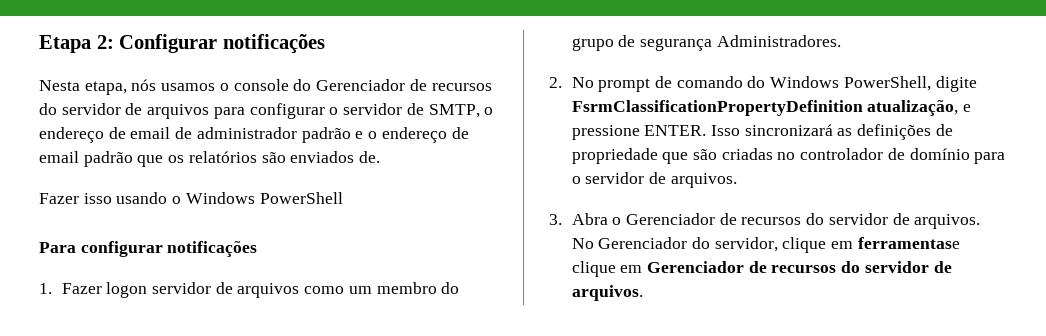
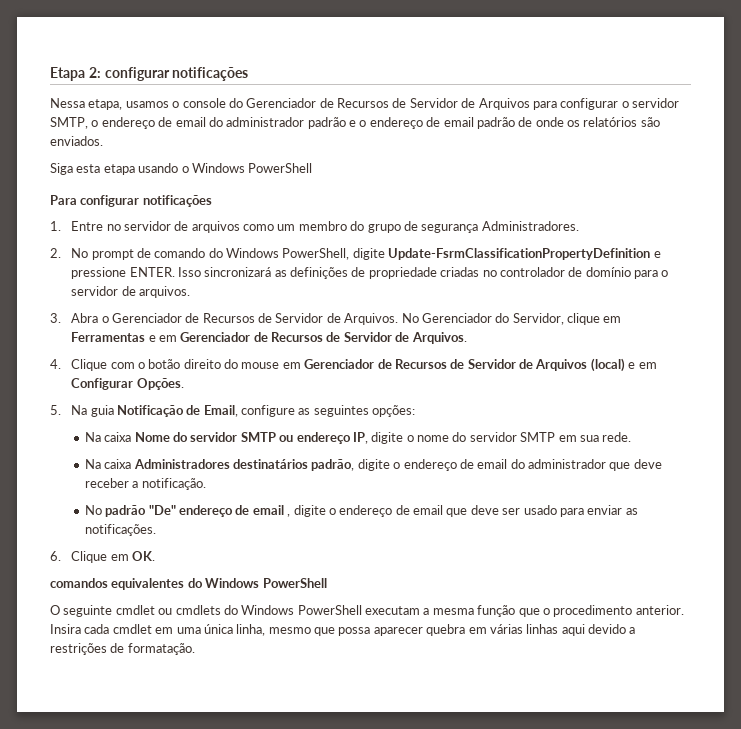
[119,34,325,54] [39,79,157,95] Configurar notificações // Nesta etapa, nós -> [104,67,249,81] [50,98,123,110] configurar notificações // Nessa etapa,
[431,83,492,91] [39,103,210,119] recursos do servidor de arquivos -> [337,98,530,110] Recursos de Servidor de Arquivos
[406,103,424,115] de -> (679, 103) none
[175,127,193,139] de -> [208,117,223,127] do
[137,155,164,167] que -> [518,117,564,127] de onde
[290,151,381,163] [39,193,112,204] enviados de. // Fazer isso -> [50,136,103,146] [50,163,135,175] enviados. // Siga esta etapa
[61,282,148,298] Fazer logon -> [71,221,121,231] Entre no
[571,100,959,116] FsrmClassificationPropertyDefinition atualização, -> [388,248,651,260] Update-FsrmClassificationPropertyDefinition
[662,149,717,164] que são -> (437, 273) none
[741,213,981,229] recursos do servidor de arquivos. -> [202,313,399,325] Recursos de Servidor de Arquivos.
[714,237,960,253] [571,261,952,277] [571,285,643,301] servidor, clique em ferramentase clique em Gerenciador de recursos do servidor de arquivos. -> [512,313,622,325] [71,332,467,344] [50,358,657,372] [71,378,184,390] [50,405,416,417] [84,432,632,444] [84,459,662,471] [84,478,206,490] [84,505,638,517] [84,524,156,536] [50,551,155,563] [50,578,327,590] [50,605,684,617] [50,624,636,636] [50,643,195,655] Servidor, clique em Ferramentas e em Gerenciador de Recursos de Servidor de Arquivos. // 4. Clique com o botão direito do mouse em Gerenciador de Recursos de Servidor de Arquivos (local) e em Configurar Opções. // 5. Na guia Notificação de Email, configure as seguintes opções: // Na caixa Nome do servidor SMTP ou endereço IP, digite o nome do servidor SMTP em sua rede. // Na caixa Administradores destinatários padrão, digite o endereço de email do administrador que deve receber a notificação. // No padrão "De" endereço de email , digite o endereço de email que deve ser usado para enviar as notificações. // 6. Clique em OK. // comandos equivalentes do Windows PowerShell // O seguinte cmdlet ou cmdlets do Windows PowerShell executam a mesma função que o procedimento anterior. Insira cada cmdlet em uma única linha, mesmo que possa aparecer quebra em várias linhas aqui devido a restrições de formatação.

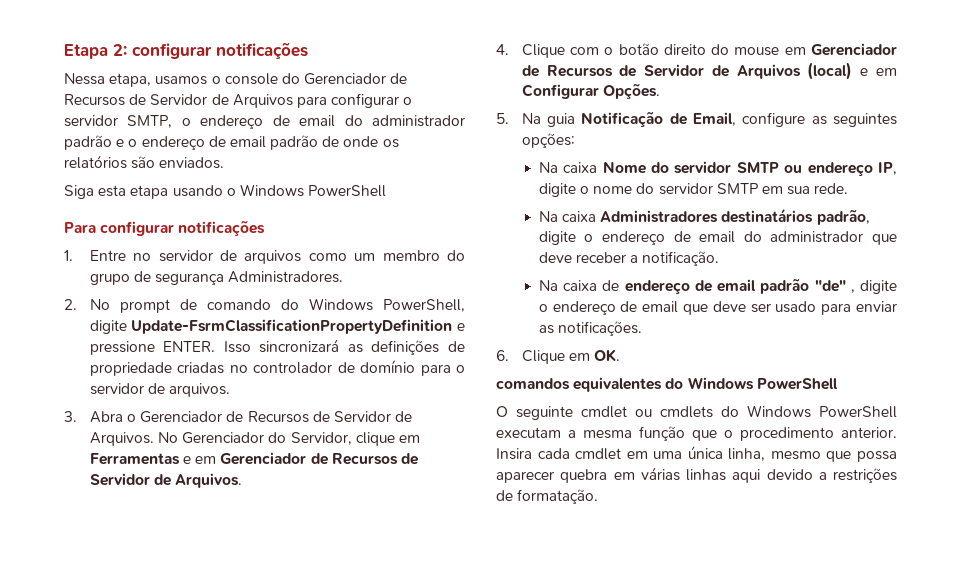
[84,505,284,517] No padrão "De" endereço de email -> [538,278,846,294] Na caixa de endereço de email padrão "de"

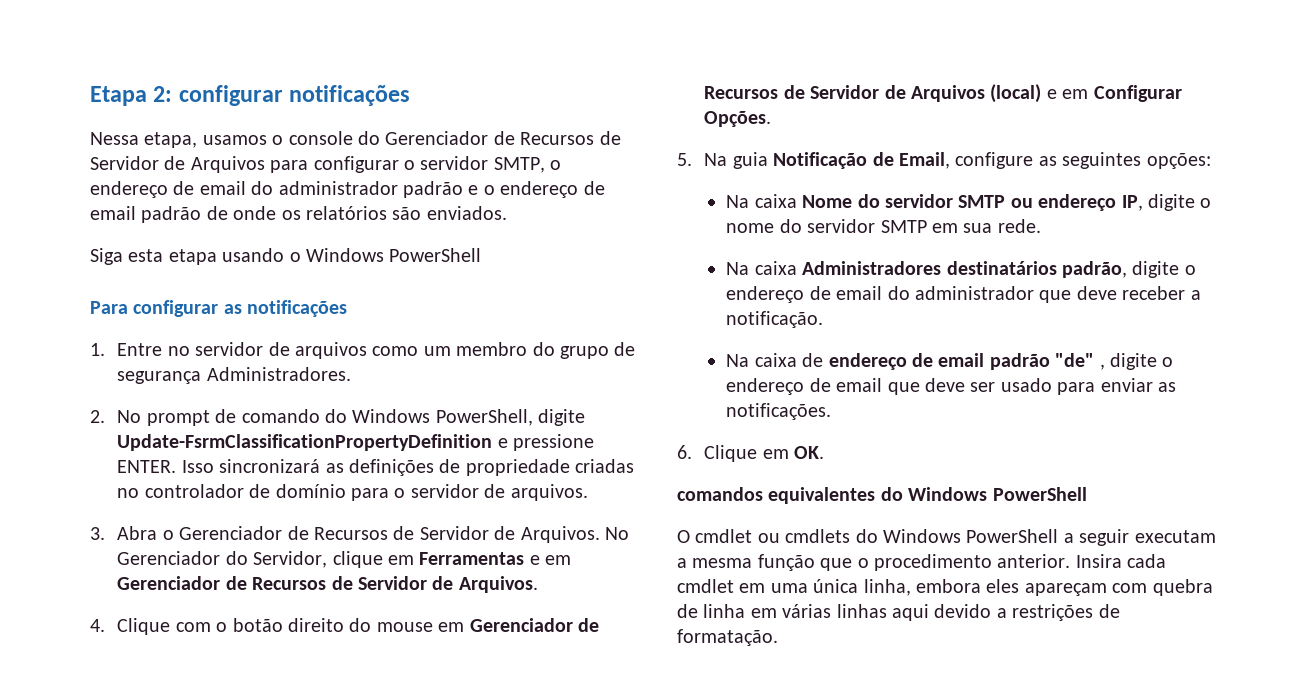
(175, 228) none -> [223,304,242,314] as
[516,406,573,420] seguinte -> (690, 536) none
(897, 412) none -> [1063,529,1130,546] a seguir
[770,451,897,462] [496,469,608,483] mesmo que possa aparecer quebra -> [916,579,1213,596] [677,604,746,618] embora eles apareçam com quebra de linha

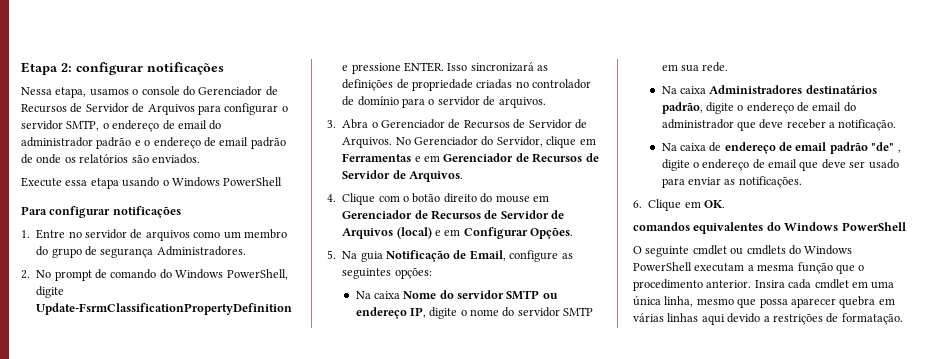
[90,248,164,265] Siga esta -> [21,177,88,187] Execute essa
[223,304,242,314] as -> (111, 212) none
(690, 536) none -> [645,246,690,257] seguinte
[1063,529,1130,546] a seguir -> (692, 266) none
[916,579,1213,596] [677,604,746,618] embora eles apareçam com quebra de linha -> [696,296,876,308] mesmo que possa aparecer quebra

